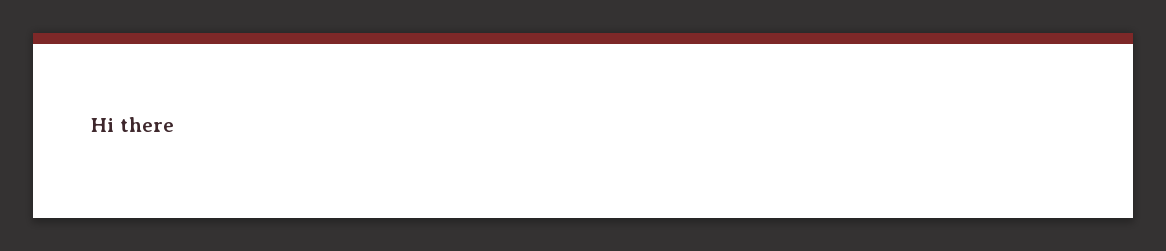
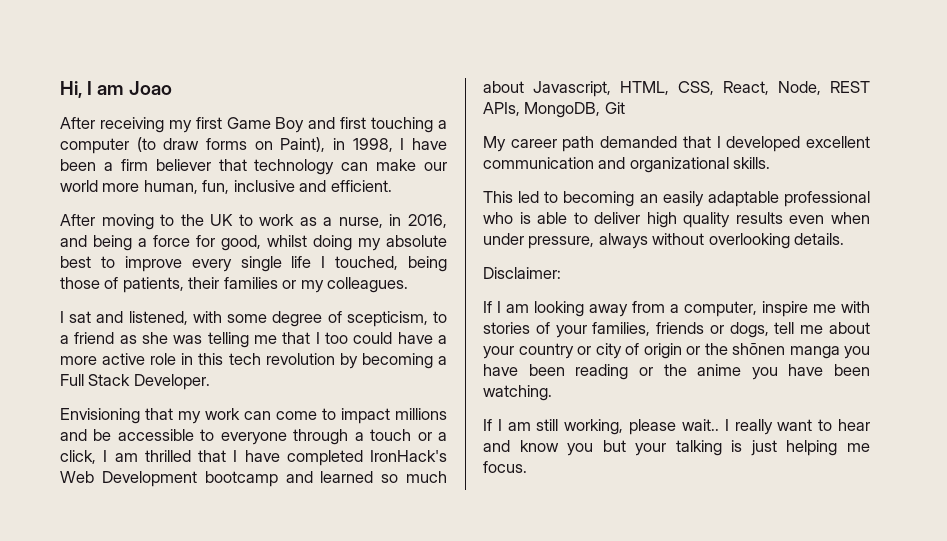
[91,117,174,132] Hi there -> [60,81,173,98] [60,117,448,133] [60,137,448,154] [60,159,447,175] [60,180,392,194] [60,214,447,230] [60,235,447,251] [60,256,447,272] [60,277,409,293] [60,311,448,327] [60,332,447,348] [60,353,447,369] [60,374,210,390] [60,408,447,424] [60,429,448,445] [60,450,447,466] [60,471,447,487] [483,81,870,97] [483,102,625,118] [483,136,870,152] [483,157,771,173] [483,191,870,207] [483,212,870,228] [483,233,845,249] [483,267,561,279] [483,301,870,317] [483,322,870,338] [483,343,870,359] [483,364,870,380] [483,385,552,401] [483,419,870,435] [483,440,870,456] [483,461,527,473] Hi, I am Joao // After receiving my first Game Boy and first touching a computer (to draw forms on Paint), in 1998, I have been a firm believer that technology can make our world more human, fun, inclusive and efficient. // After moving to the UK to work as a nurse, in 2016, and being a force for good, whilst doing my absolute best to improve every single life I touched, being those of patients, their families or my colleagues. // I sat and listened, with some degree of scepticism, to a friend as she was telling me that I too could have a more active role in this tech revolution by becoming a Full Stack Developer. // Envisioning that my work can come to impact millions and be accessible to everyone through a touch or a click, I am thrilled that I have completed IronHack's Web Development bootcamp and learned so much about Javascript, HTML, CSS, React, Node, REST APIs, MongoDB, Git // My career path demanded that I developed excellent communication and organizational skills. // This led to becoming an easily adaptable professional who is able to deliver high quality results even when under pressure, always without overlooking details. // Disclaimer: // If I am looking away from a computer, inspire me with stories of your families, friends or dogs, tell me about your country or city of origin or the shōnen manga you have been reading or the anime you have been watching. // If I am still working, please wait.. I really want to hear and know you but your talking is just helping me focus.

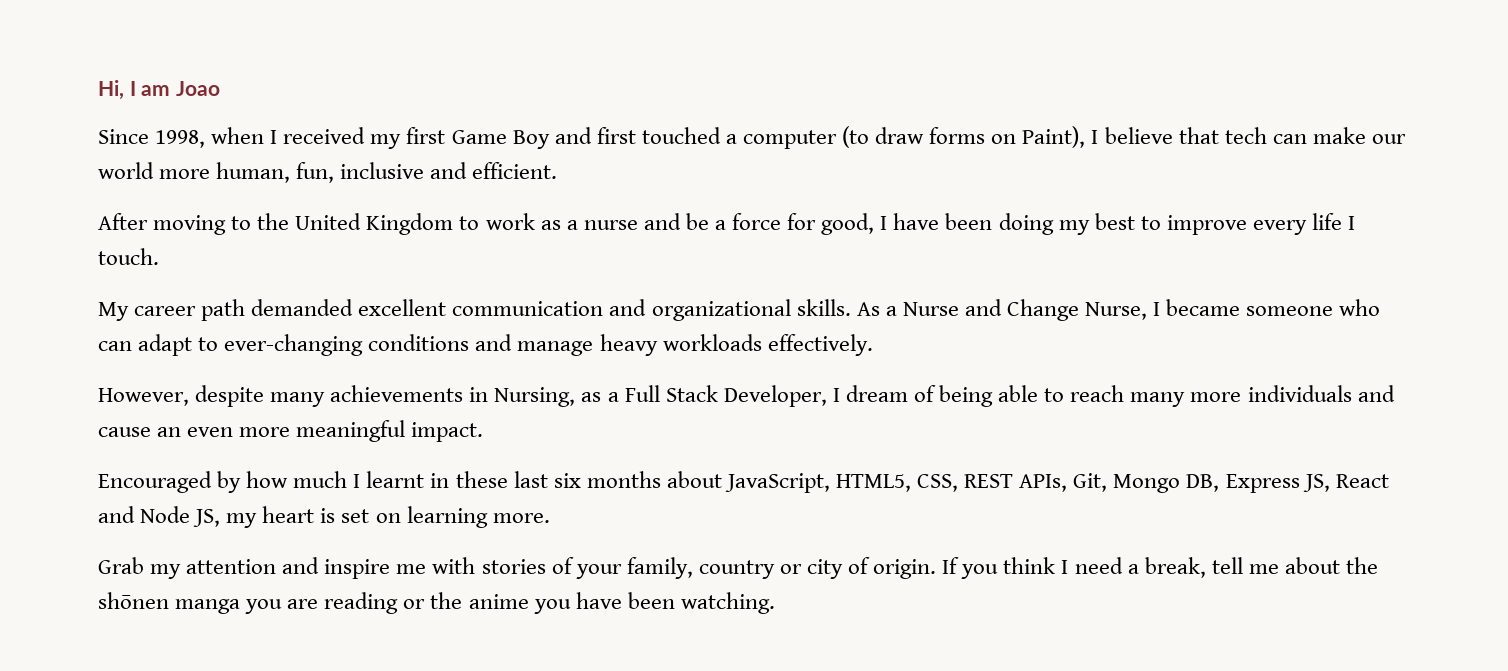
[60,117,164,133] After receiving -> [98,127,366,148] Since 1998, when I received
[371,117,434,133] touching -> [641,127,721,144] touched
[333,138,448,152] [60,159,335,175] in 1998, I have been a firm believer that technology -> [1091,127,1267,144] I believe that tech
[210,214,234,226] UK -> [295,213,454,235] United Kingdom
[338,214,447,228] [60,235,132,251] nurse, in 2016, and being -> [583,213,709,230] nurse and be
[267,235,307,247] whilst -> [880,213,993,230] I have been
[386,235,447,247] absolute -> (1090, 227) none
[240,256,282,272] single -> (1307, 227) none
[335,256,447,272] [60,277,409,293] [60,311,448,327] [60,332,447,348] [60,353,447,369] [60,374,210,390] [60,408,447,424] [60,429,448,445] [60,450,447,466] [60,471,447,487] [483,81,870,97] [483,102,625,118] touched, being those of patients, their families or my colleagues. // I sat and listened, with some degree of scepticism, to a friend as she was telling me that I too could have a more active role in this tech revolution by becoming a Full Stack Developer. // Envisioning that my work can come to impact millions and be accessible to everyone through a touch or a click, I am thrilled that I have completed IronHack's Web Development bootcamp and learned so much about Javascript, HTML, CSS, React, Node, REST APIs, MongoDB, Git -> [98,248,159,265] touch.
[682,136,801,152] that I developed -> (354, 307) none
[483,191,870,207] [483,212,870,228] [483,233,845,249] [483,267,561,279] [483,301,757,317] // This led to becoming an easily adaptable professional who is able to deliver high quality results even when under pressure, always without overlooking details. // Disclaimer: // If I am looking away from a computer, -> [856,299,1381,321] [98,334,873,356] [98,385,1395,407] [98,420,484,442] [98,471,1389,493] [98,506,550,528] [98,557,320,579] As a Nurse and Change Nurse, I became someone who can adapt to ever-changing conditions and manage heavy workloads effectively. // However, despite many achievements in Nursing, as a Full Stack Developer, I dream of being able to reach many more individuals and cause an even more meaningful impact. // Encouraged by how much I learnt in these last six months about JavaScript, HTML5, CSS, REST APIs, Git, Mongo DB, Express JS, React and Node JS, my heart is set on learning more. // Grab my attention and
[592,322,870,338] [483,343,700,359] families, friends or dogs, tell me about your country or city of origin or -> [626,557,1340,579] family, country or city of origin. If you think I need a break, tell me about
[483,364,565,376] have been -> [287,599,319,609] are
[483,419,870,435] [483,440,870,456] [483,461,527,473] // If I am still working, please wait.. I really want to hear and know you but your talking is just helping me focus. -> (775, 603) none

